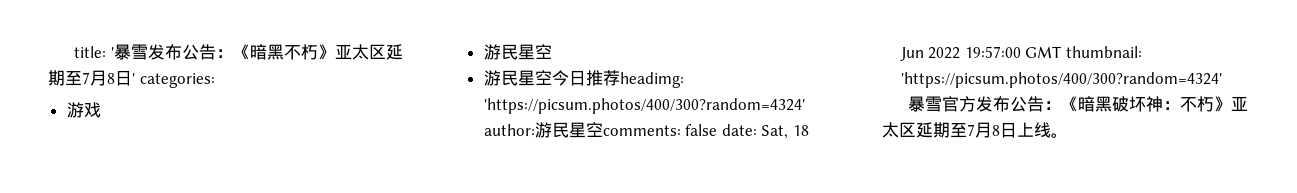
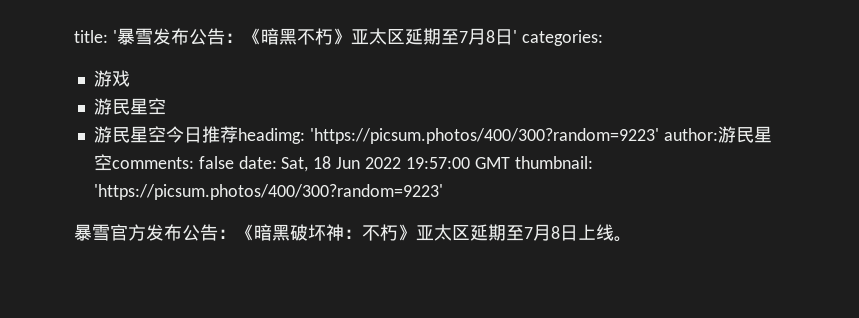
[483,98,805,114] 'https://picsum.photos/400/300?random=4324' -> [309,128,659,144] 'https://picsum.photos/400/300?random=9223'
[900,72,1222,88] 'https://picsum.photos/400/300?random=4324' -> [93,184,443,200] 'https://picsum.photos/400/300?random=9223'

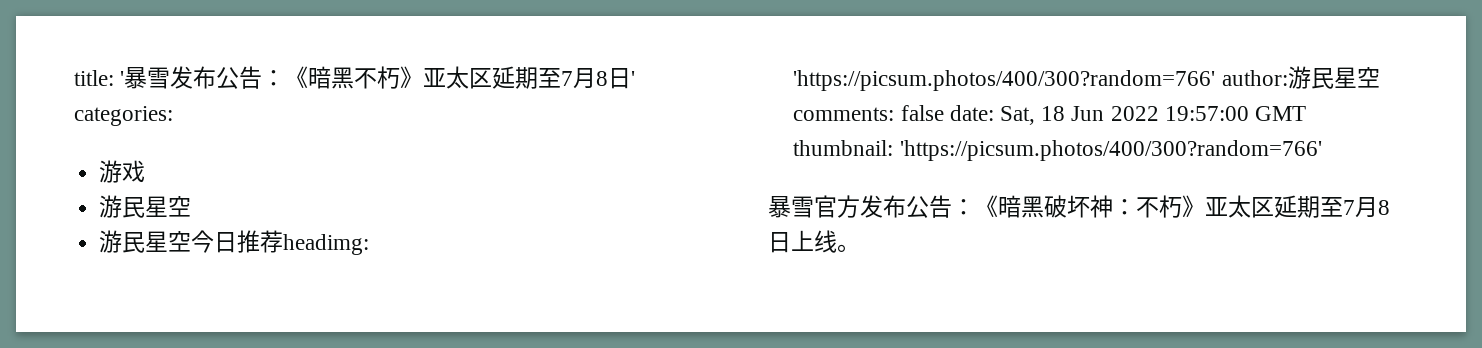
[309,128,659,144] 'https://picsum.photos/400/300?random=9223' -> [793,70,1216,91] 'https://picsum.photos/400/300?random=766'
[93,184,443,200] 'https://picsum.photos/400/300?random=9223' -> [899,140,1322,161] 'https://picsum.photos/400/300?random=766'

